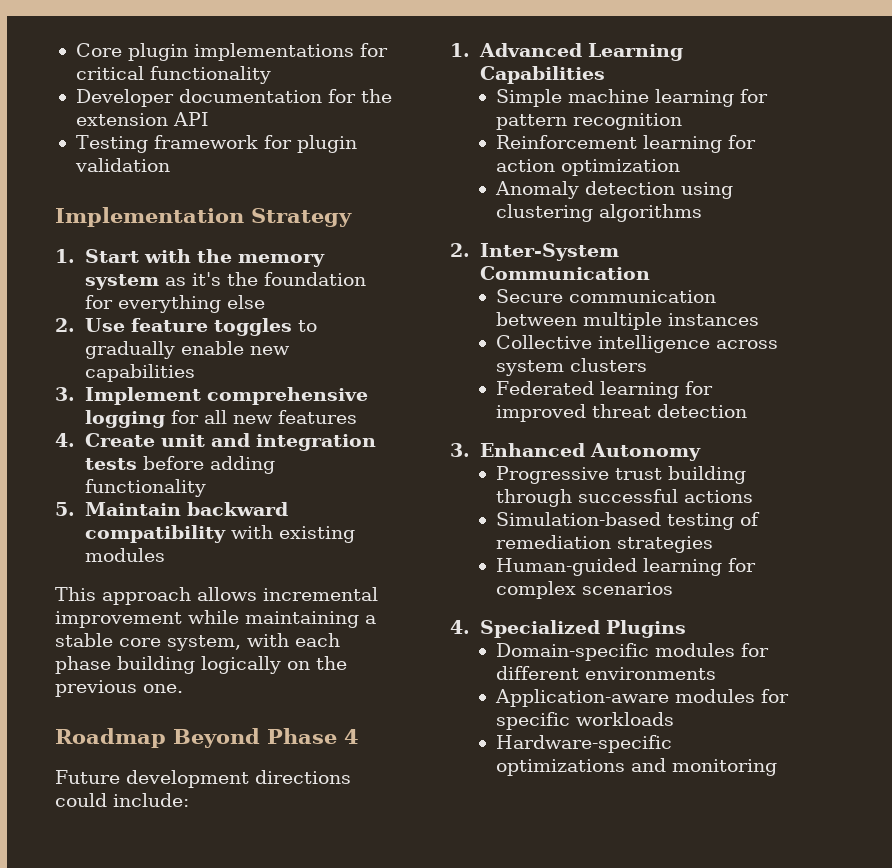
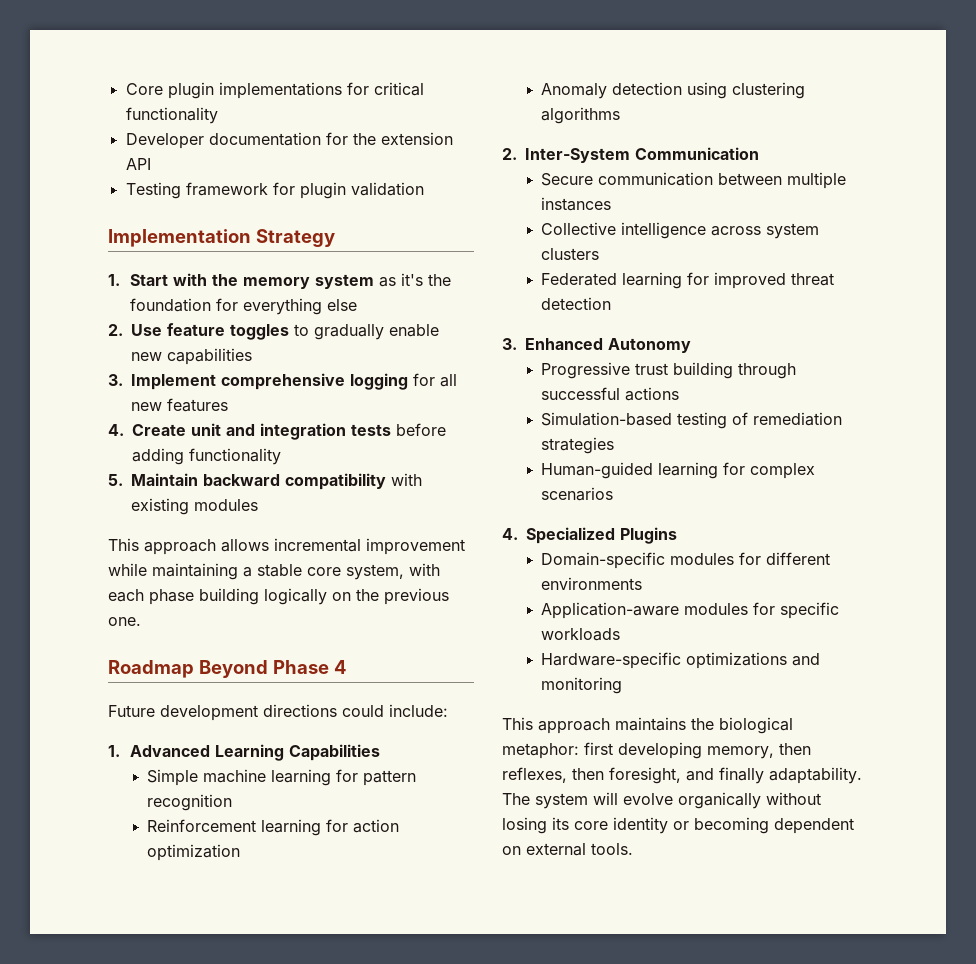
(778, 767) none -> [502,717,793,734] [502,742,811,759] [502,767,862,784] [502,792,821,809] [502,817,854,834] [502,843,633,856] // This approach maintains the biological metaphor: first developing memory, then reflexes, then foresight, and finally adaptability. The system will evolve organically without losing its core identity or becoming dependent on external tools.

